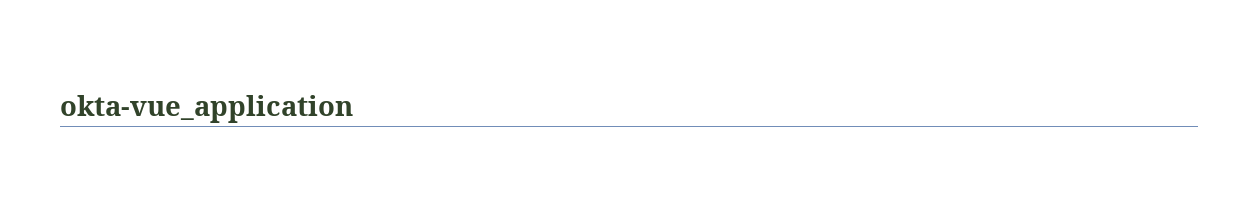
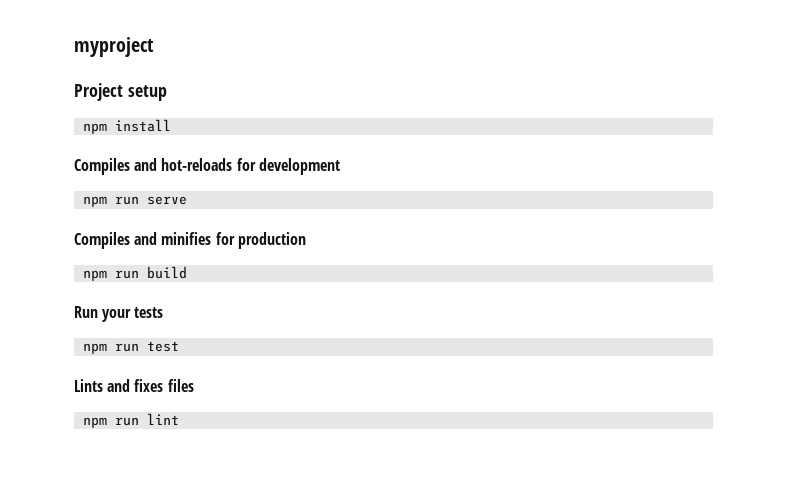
[60,95,353,123] okta-vue_application -> [74,37,154,57] [74,83,167,101] [82,119,171,134] [74,158,340,175] [82,196,187,207] [74,232,306,249] [82,266,187,281] [74,306,164,322] [82,341,179,354] [74,379,194,392] [82,413,179,428] myproject // Project setup // npm install // Compiles and hot-reloads for development // npm run serve // Compiles and minifies for production // npm run build // Run your tests // npm run test // Lints and fixes files // npm run lint

